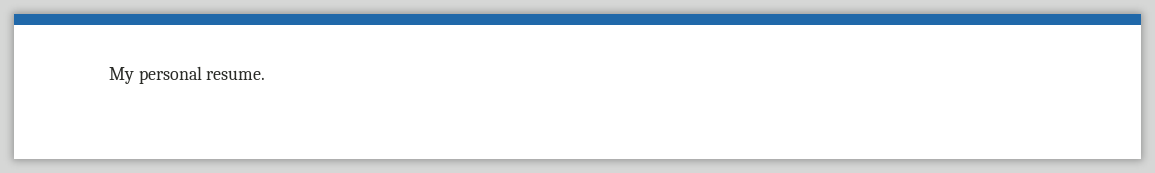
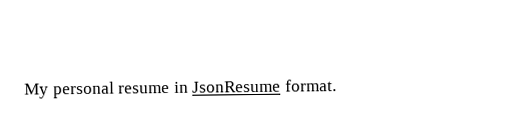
[206,70,266,80] resume. -> [118,79,337,94] resume in JsonResume format.

